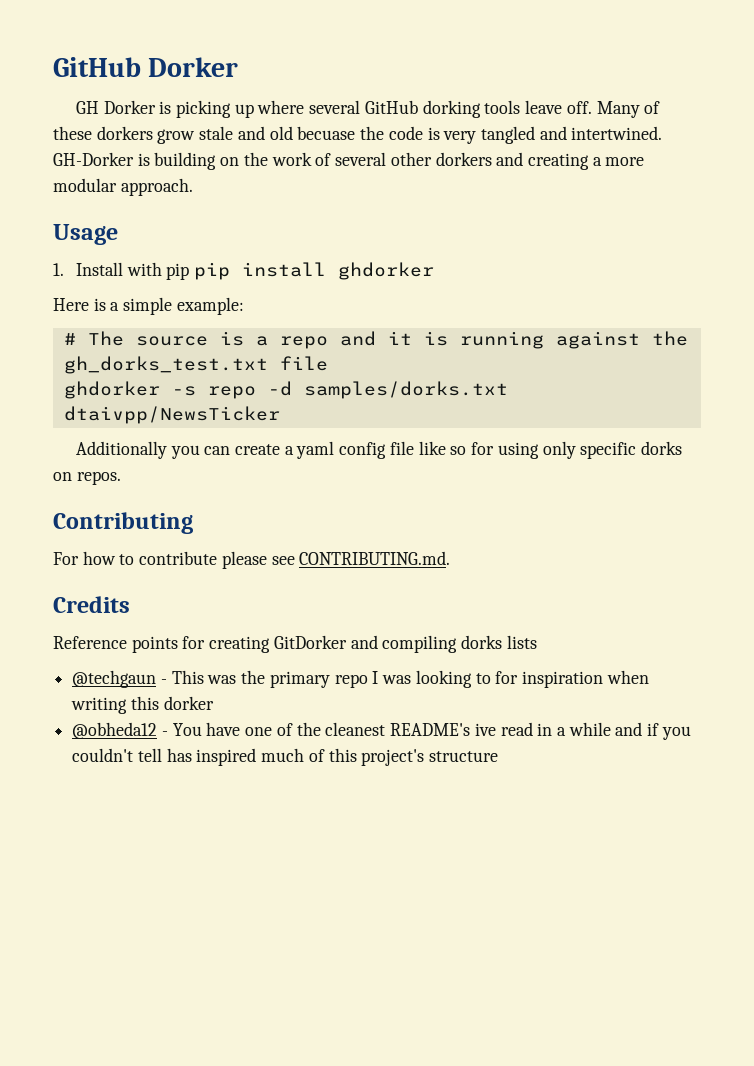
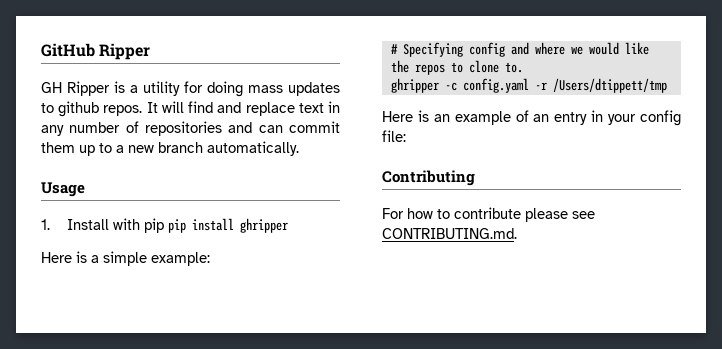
[53,57,239,77] GitHub Dorker -> [41,43,151,60] GitHub Ripper
[103,100,661,118] [53,126,663,144] [53,152,645,170] [53,178,193,196] Dorker is picking up where several GitHub dorking tools leave off. Many of these dorkers grow stale and old becuase the code is very tangled and intertwined. GH-Dorker is building on the work of several other dorkers and creating a more modular approach. -> [67,81,340,97] [41,101,341,117] [41,121,340,136] [41,141,299,156] Ripper is a utility for doing mass updates to github repos. It will find and replace text in any number of repositories and can commit them up to a new branch automatically.
[338,262,435,280] ghdorker -> [240,218,289,233] ghripper
[87,331,688,349] [63,356,328,374] [63,381,508,399] [63,406,280,424] [75,441,683,459] [53,471,121,485] The source is a repo and it is running against the gh_dorks_test.txt file // ghdorker -s repo -d samples/dorks.txt dtaivpp/NewsTicker // Additionally you can create a yaml config file like so for using only specific dorks on repos. -> [402,42,649,57] [390,60,523,75] [390,78,667,93] [382,110,681,126] [382,130,406,142] Specifying config and where we would like the repos to clone to. // ghripper -c config.yaml -r /Users/dtippett/tmp // Here is an example of an entry in your config file:
[53,596,130,613] [53,635,537,653] [72,670,649,688] [71,696,214,714] [72,722,691,740] [72,748,499,766] // Credits // Reference points for creating GitDorker and compiling dorks lists // @techgaun - This was the primary repo I was looking to for inspiration when writing this dorker // @obheda12 - You have one of the cleanest README's ive read in a while and if you couldn't tell has inspired much of this project's structure -> (517, 233) none

